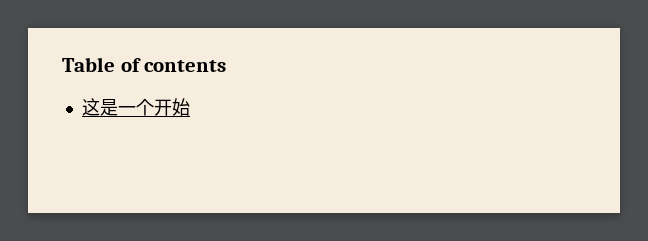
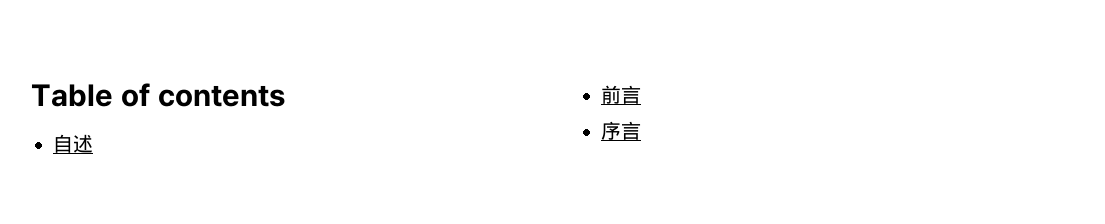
[81,98,190,116] 这是一个开始 -> [53,134,93,153] [601,85,641,104] [601,121,641,140] 自述 // 前言 // 序言

